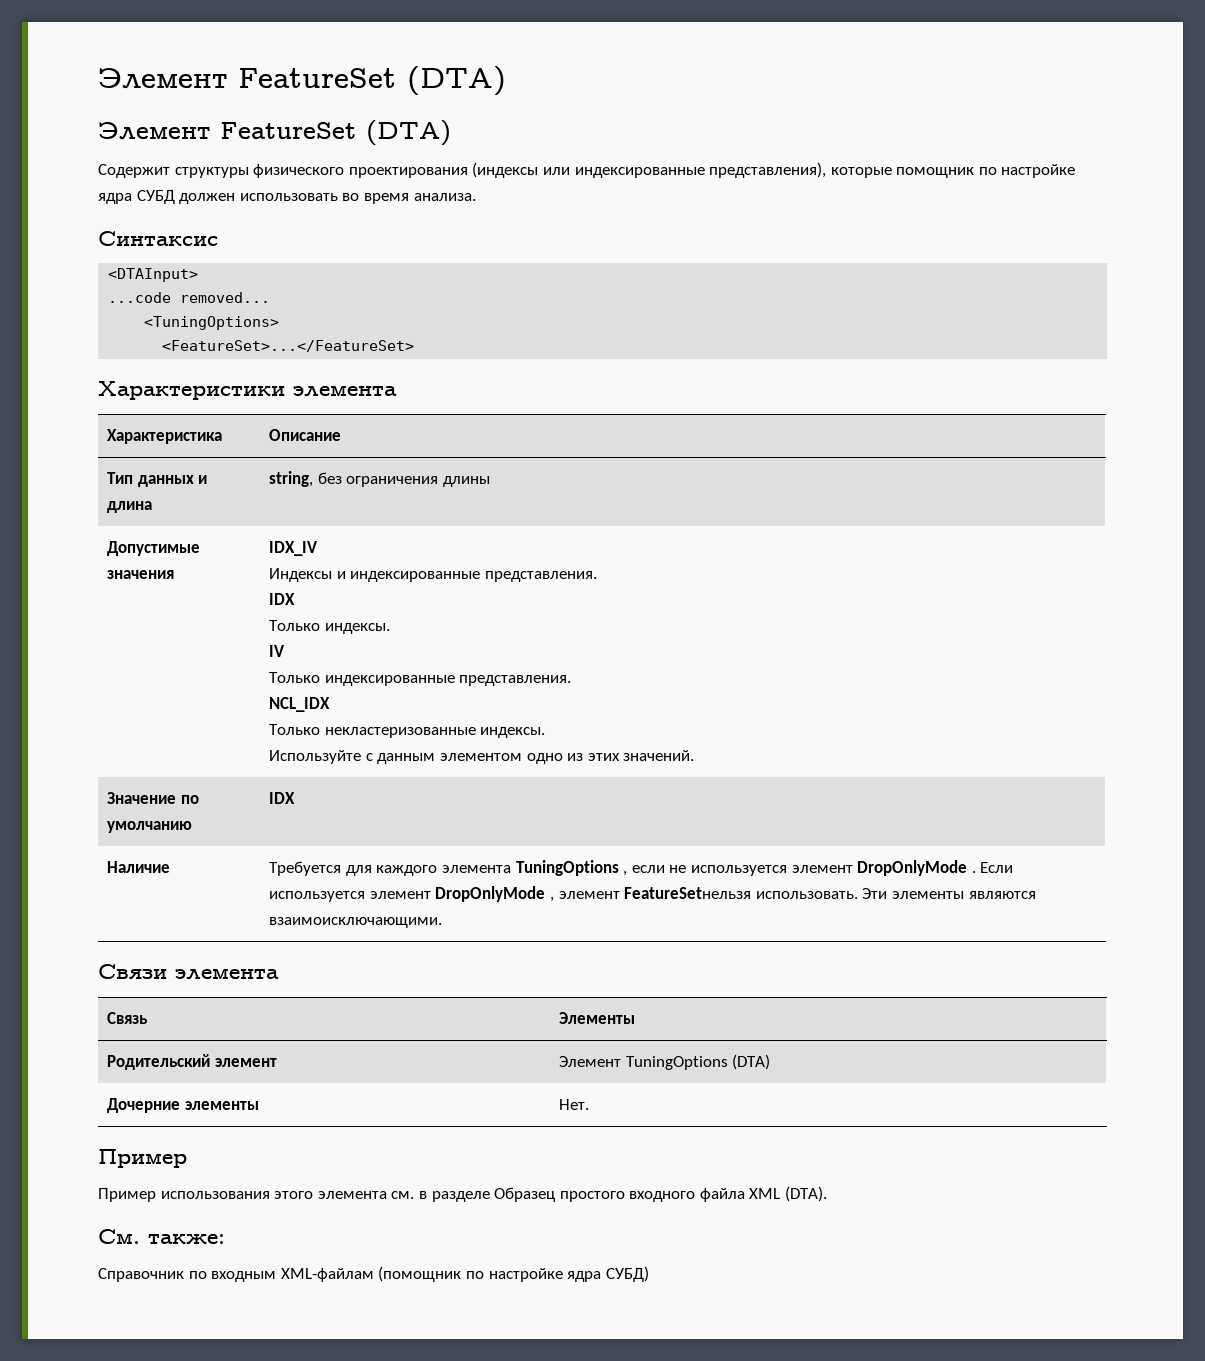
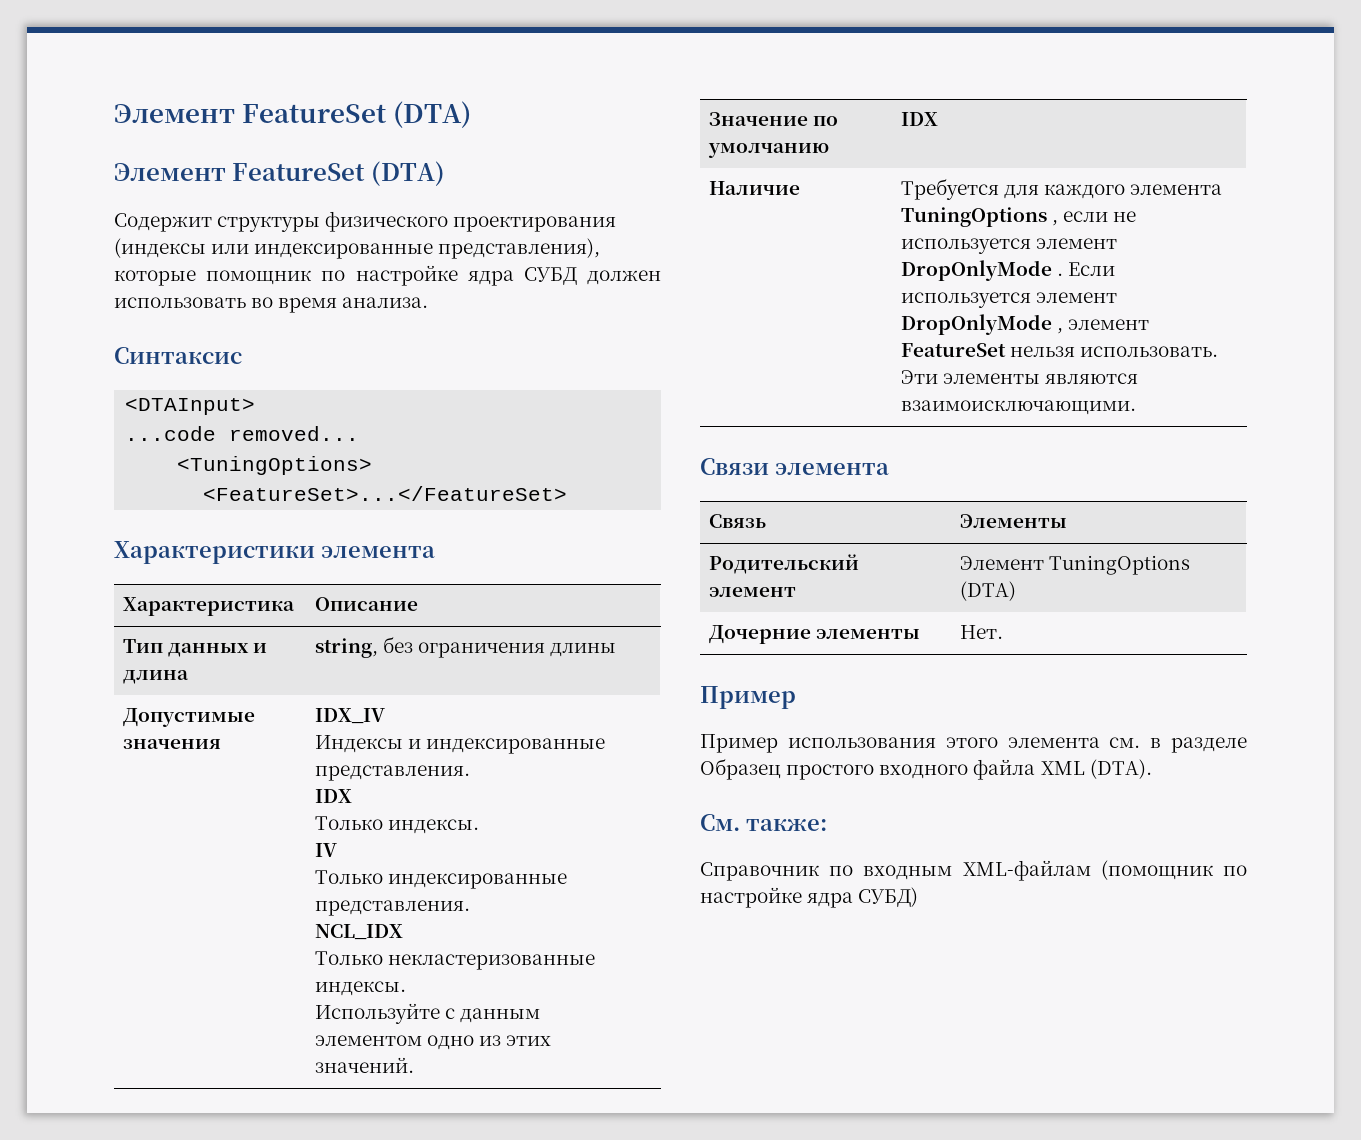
[624,887,752,899] FeatureSetнельзя -> [900,343,1076,357] FeatureSet нельзя

